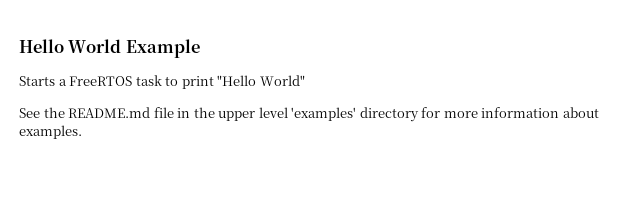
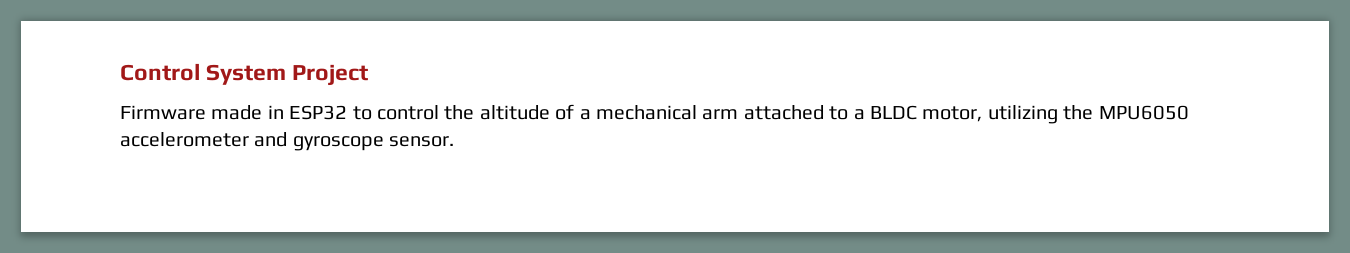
[19,39,200,58] [19,75,305,89] [19,107,599,122] [19,125,82,139] Hello World Example // Starts a FreeRTOS task to print "Hello World" // See the README.md file in the upper level 'examples' directory for more information about examples. -> [120,63,369,86] [120,104,1189,124] [120,132,455,151] Control System Project // Firmware made in ESP32 to control the altitude of a mechanical arm attached to a BLDC motor, utilizing the MPU6050 accelerometer and gyroscope sensor.

